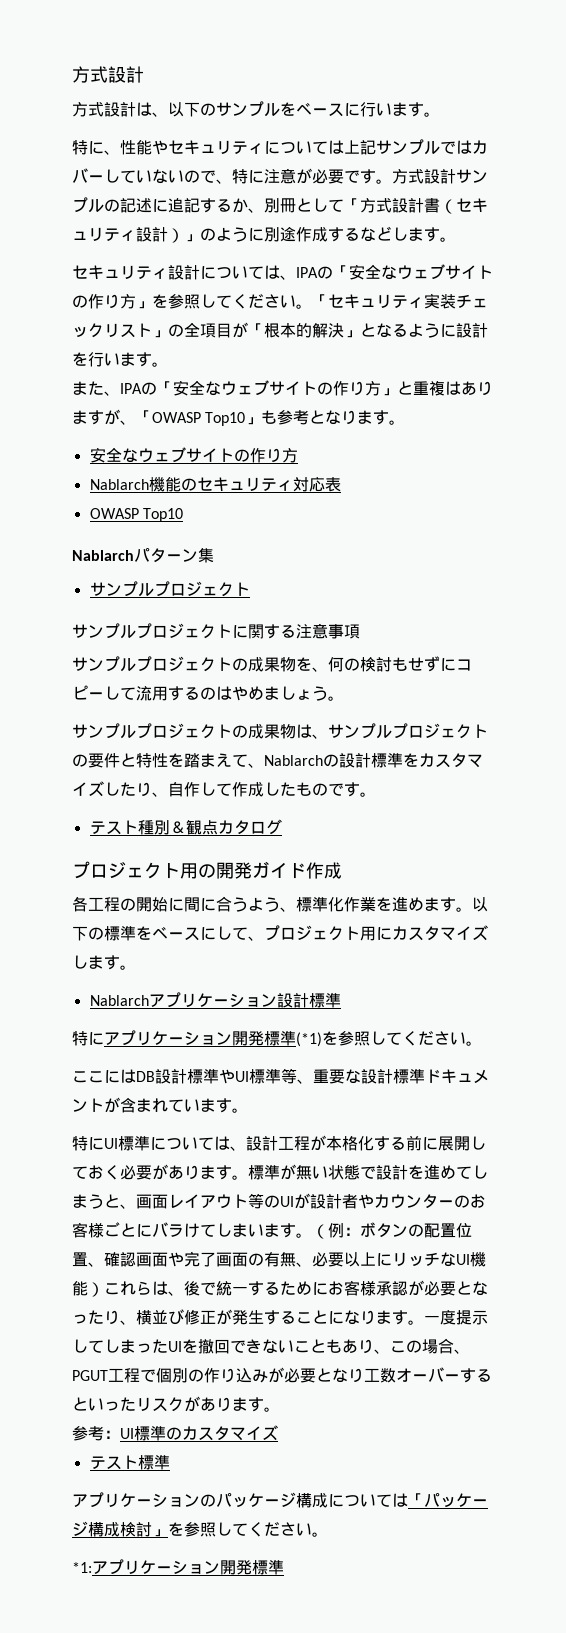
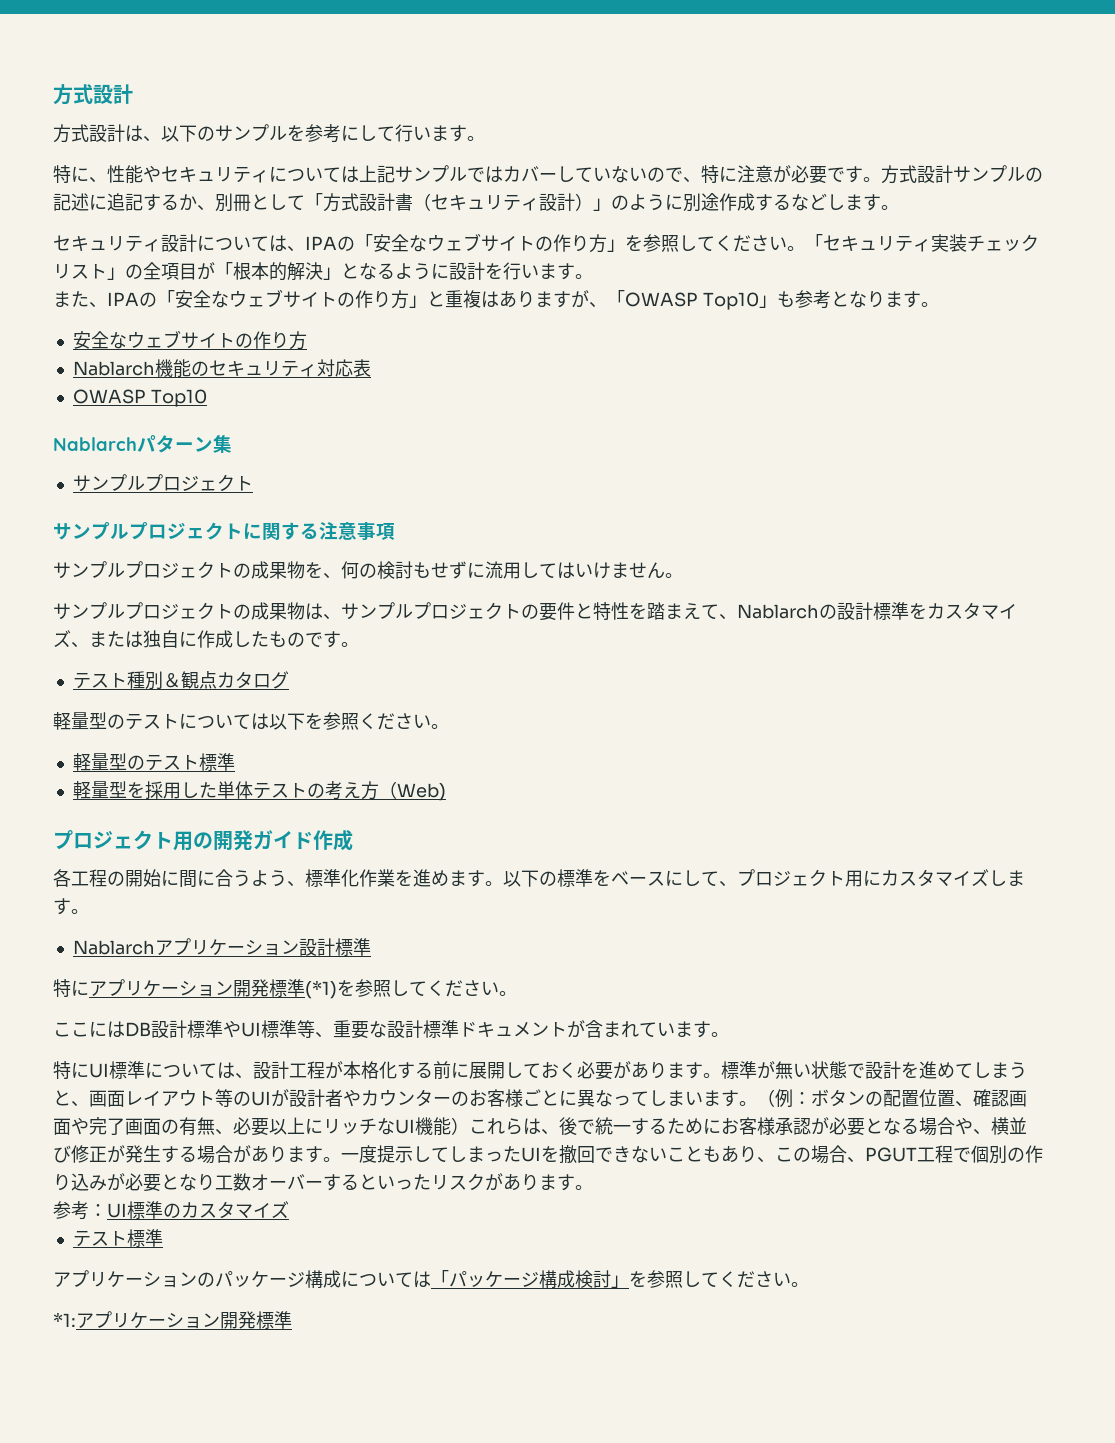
[296,103,360,117] ベースに -> [305,124,395,143] 参考にして
[456,659,472,671] [72,685,328,701] コピーして流用するのはやめましょう -> [485,561,665,579] 流用してはいけません
[104,782,232,797] したり、自作して -> [71,630,197,648] 、または独自に
(282, 827) none -> [53,712,449,730] [72,753,235,771] [72,781,446,801] // 軽量型のテストについては以下を参照ください。 // 軽量型のテスト標準 // 軽量型を採用した単体テストの考え方（Web)
[152,1222,200,1238] バラけ -> [577,1090,631,1107] 異なっ
[72,1310,120,1325] ったり -> [901,1117,973,1136] る場合や
[296,1310,360,1325] ことにな -> [197,1145,269,1164] 場合があ

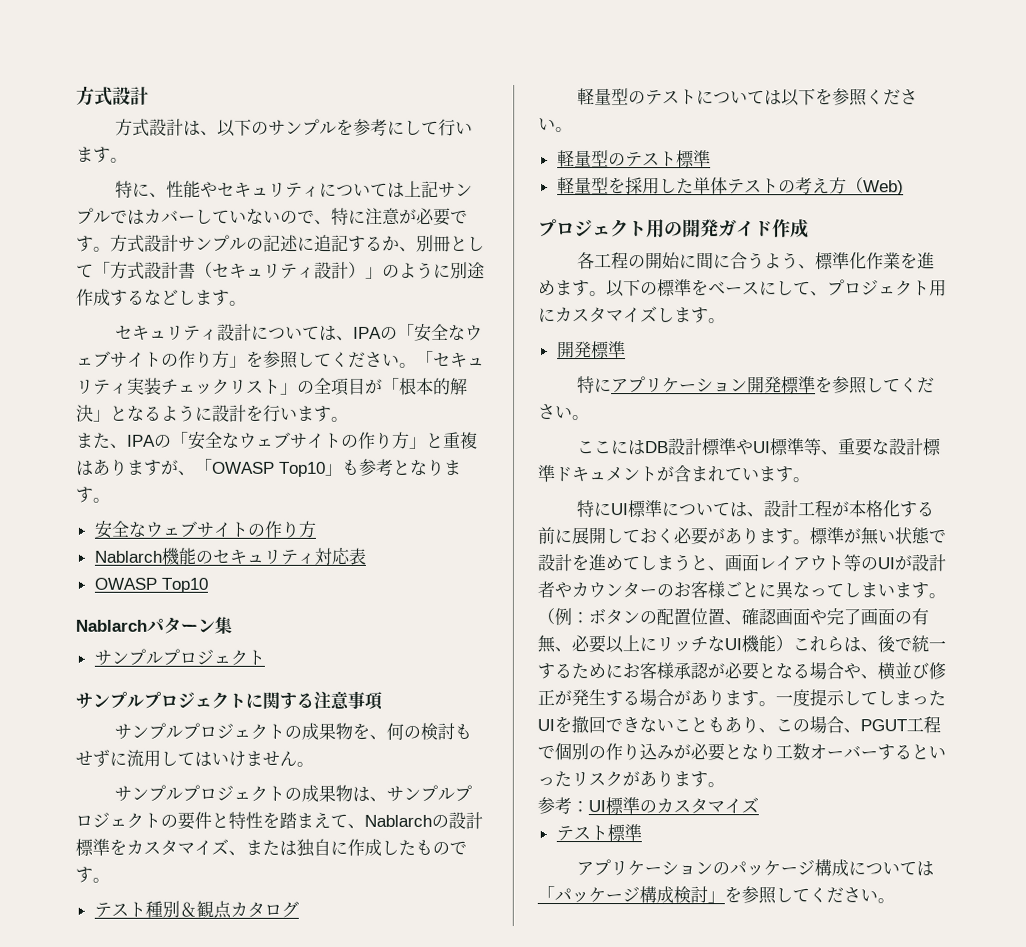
[72,938,335,956] Nablarchアプリケーション設計 -> [556,341,592,359] 開発
[305,980,337,999] (*1) -> (817, 385) none
[53,1311,292,1329] // *1:アプリケーション開発標準 -> (895, 901) none

